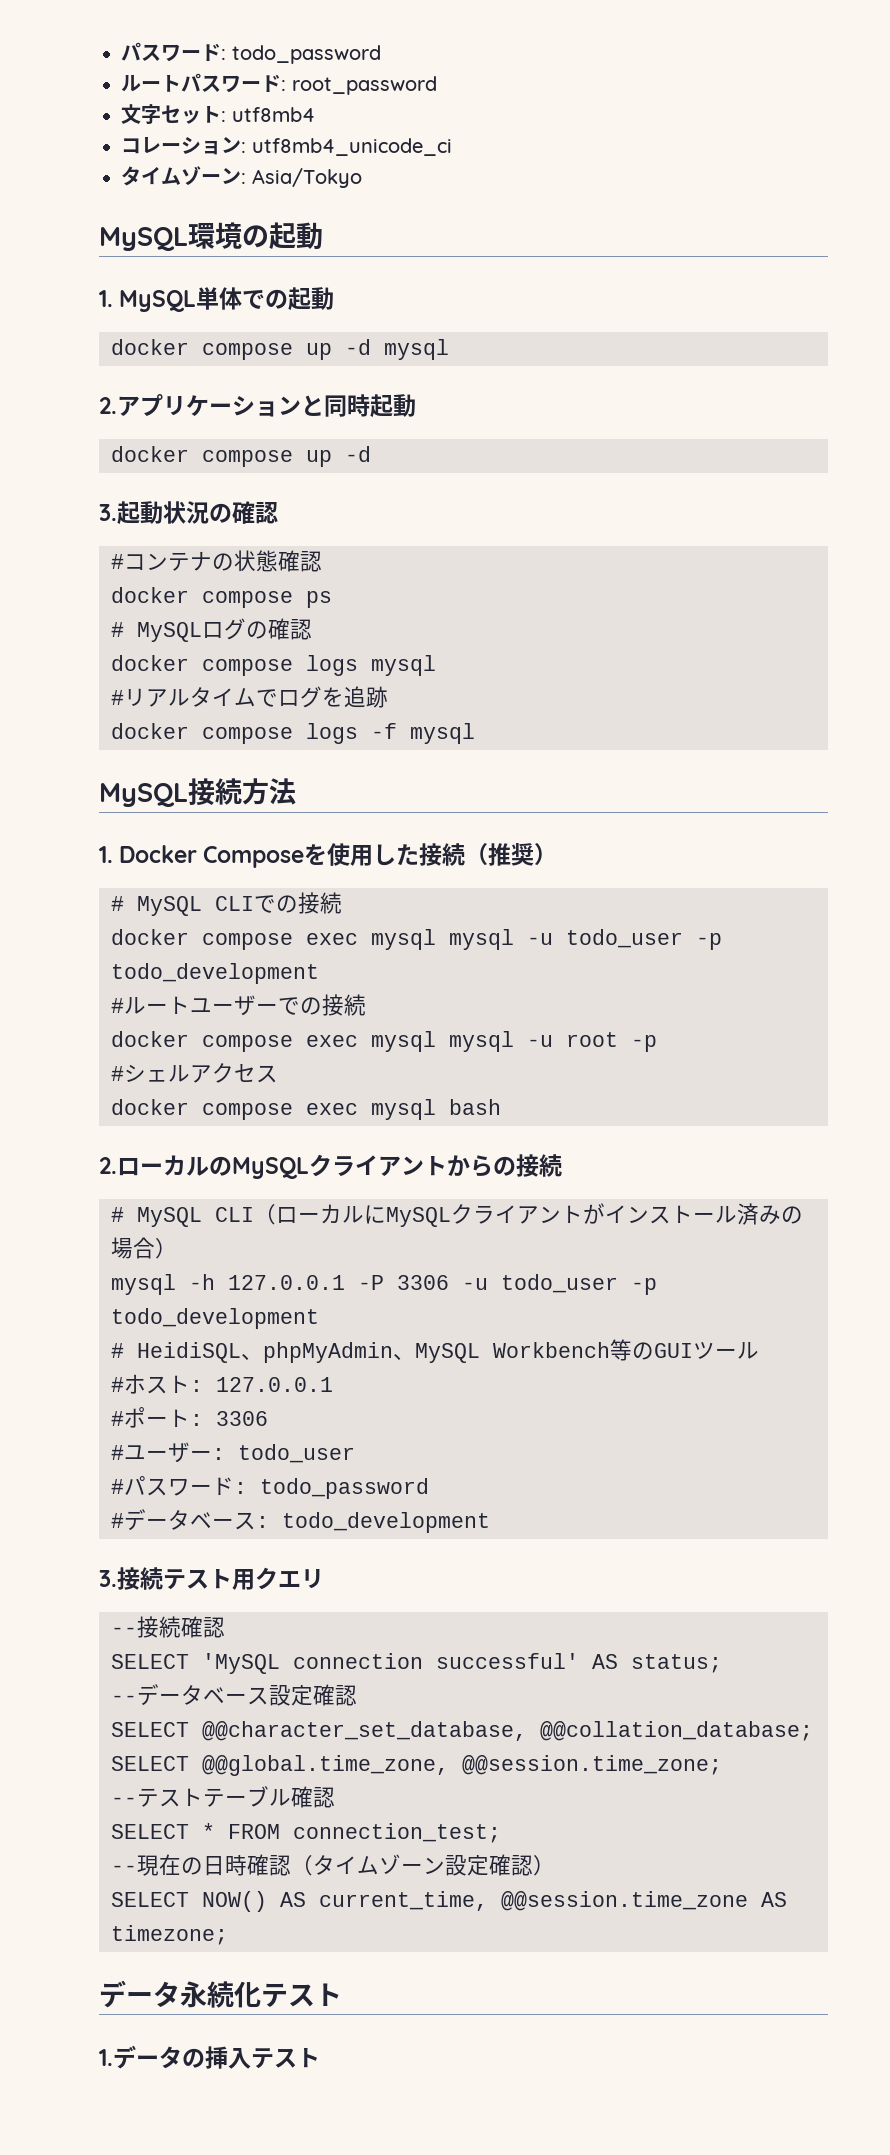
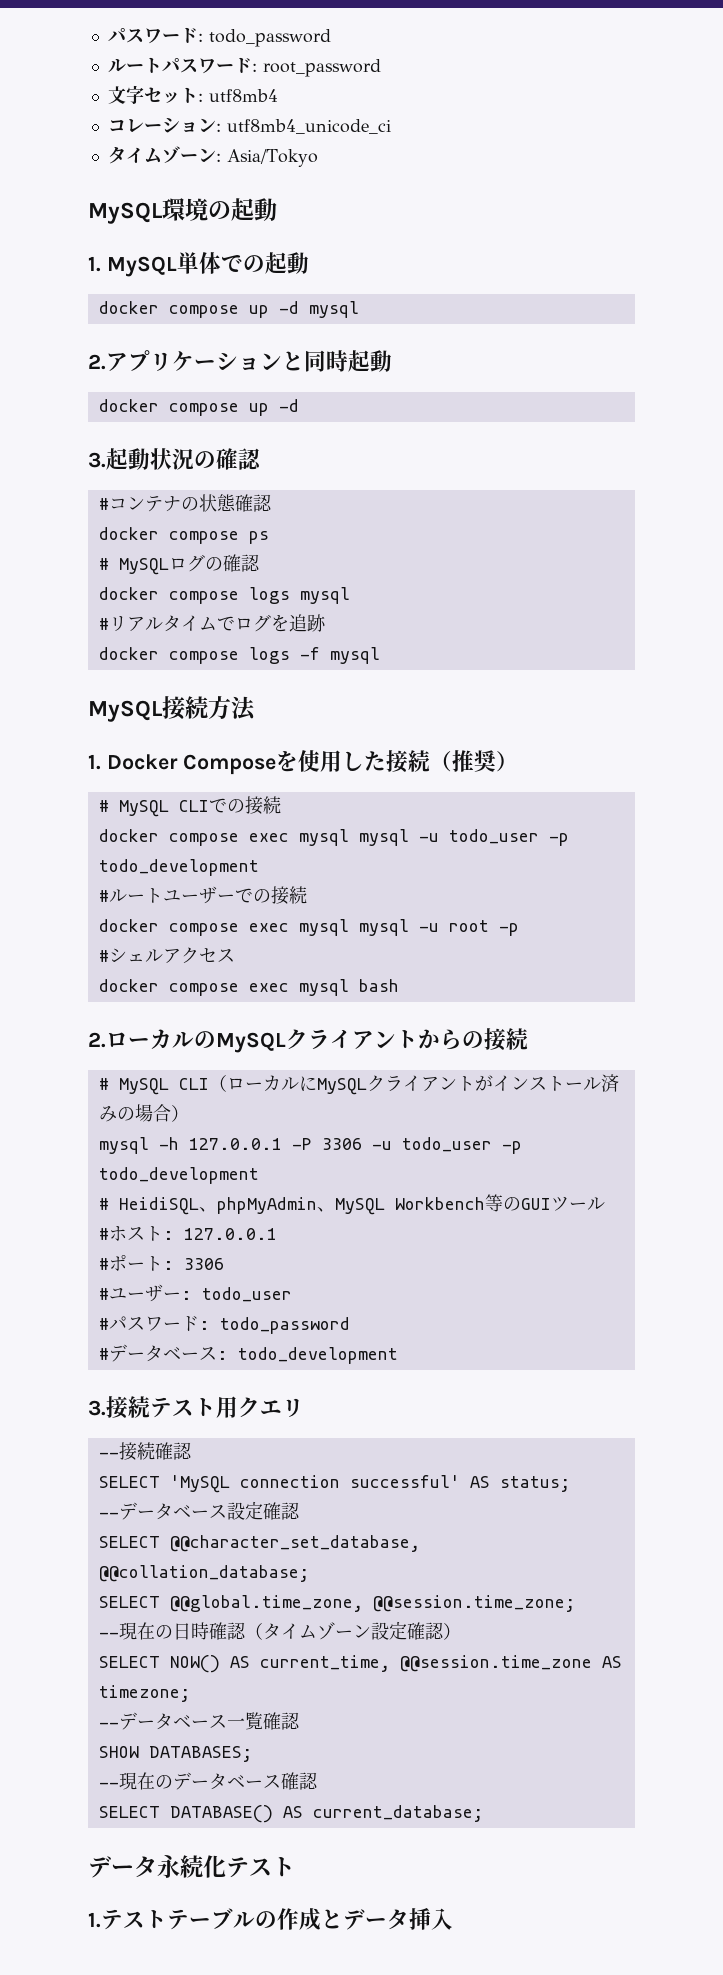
[111,1786,335,1808] [111,1823,501,1843] // --テストテーブル確認 // SELECT * FROM connection_test; -> (575, 1603) none
(228, 1935) none -> [98,1712,300,1730] [98,1746,252,1762] [98,1772,318,1790] [98,1805,483,1823] // --データベース一覧確認 // SHOW DATABASES; // --現在のデータベース確認 // SELECT DATABASE() AS current_database;
[113,2045,320,2069] データの挿入テスト -> [101,1908,453,1931] テストテーブルの作成とデータ挿入

